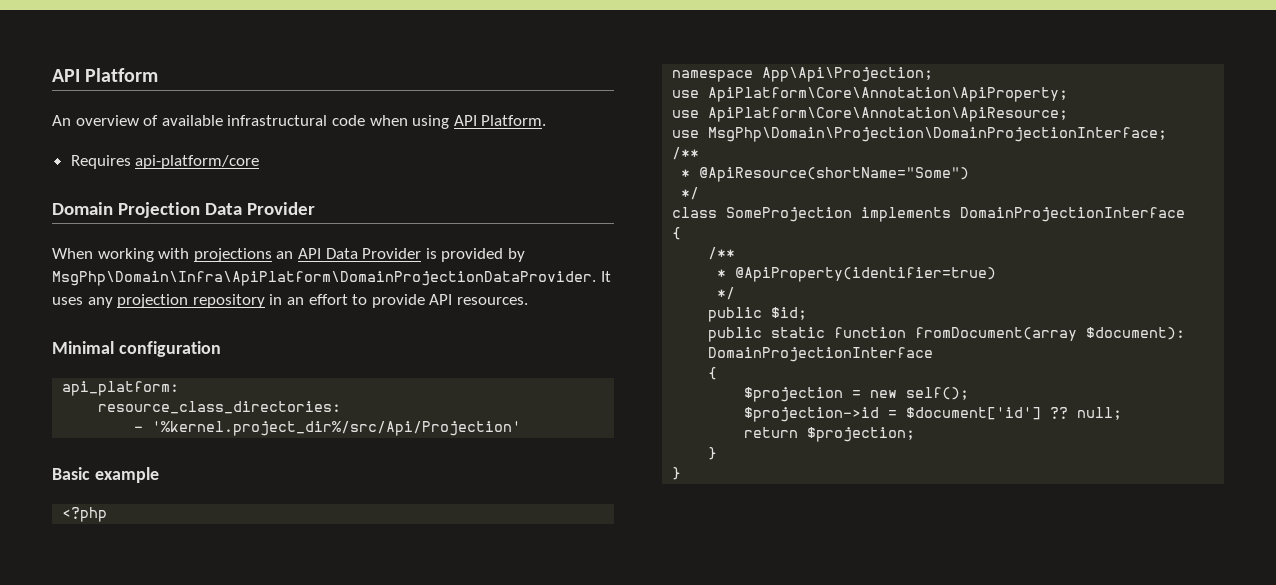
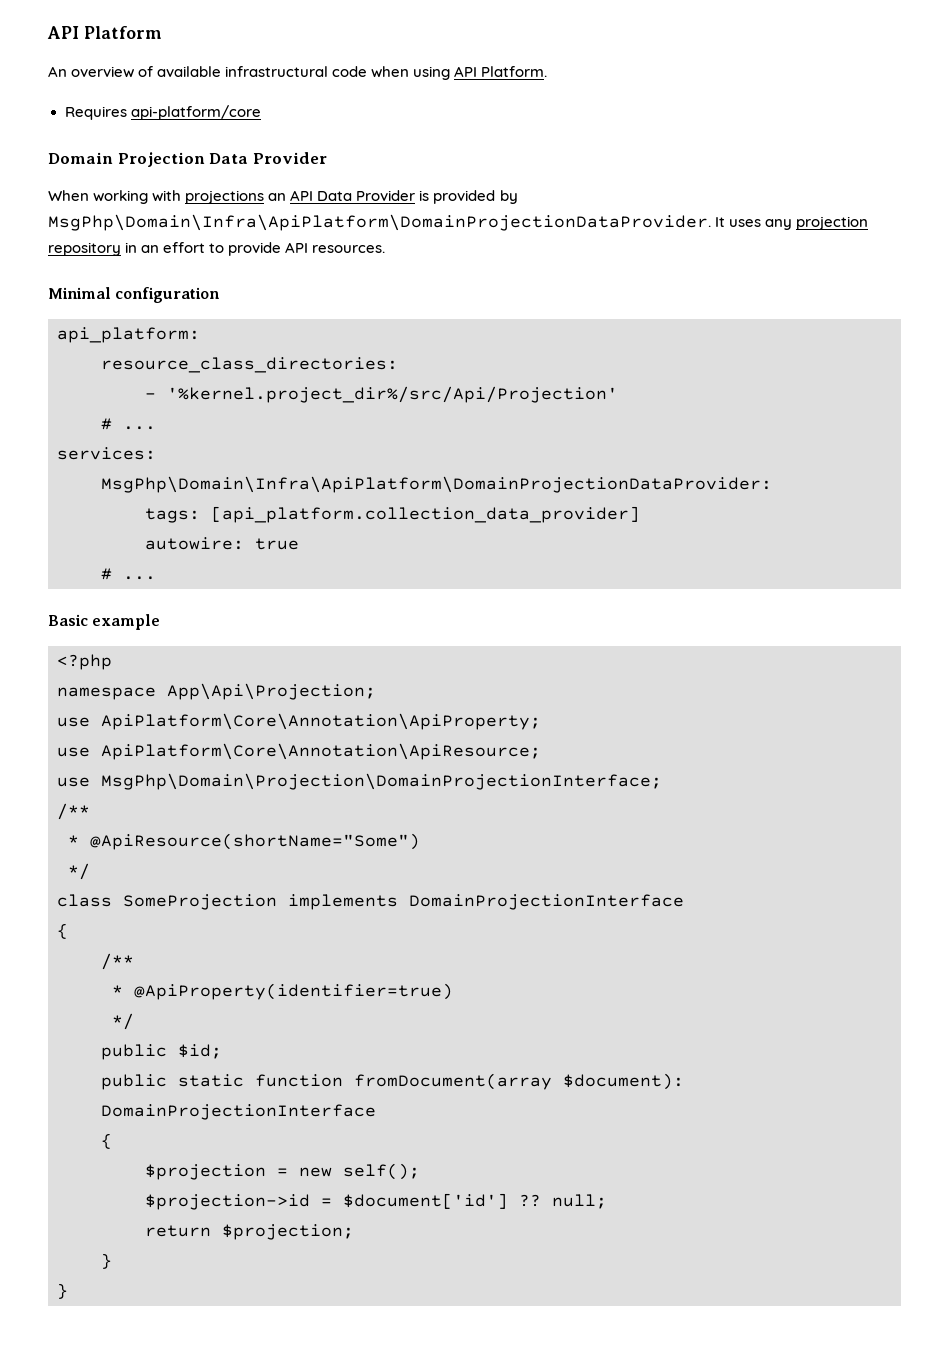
(522, 428) none -> [101,418,156,430] [57,447,156,460] [101,476,772,493] [145,506,640,523] [145,537,299,550] [101,568,156,580] // # ... // services: // MsgPhp\Domain\Infra\ApiPlatform\DomainProjectionDataProvider: // tags: [api_platform.collection_data_provider] // autowire: true // # ...

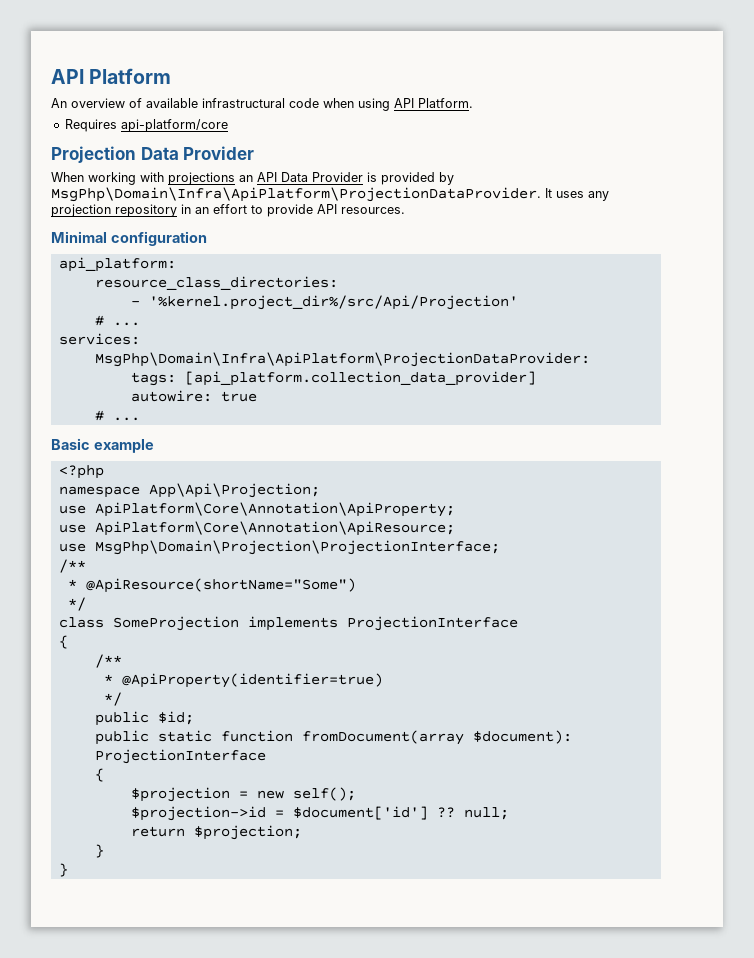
[48,152,113,164] Domain -> (228, 125) none
[48,214,711,231] MsgPhp\Domain\Infra\ApiPlatform\DomainProjectionDataProvider. -> [51,187,541,202] MsgPhp\Domain\Infra\ApiPlatform\ProjectionDataProvider.
[101,476,772,493] MsgPhp\Domain\Infra\ApiPlatform\DomainProjectionDataProvider: -> [94,352,590,367] MsgPhp\Domain\Infra\ApiPlatform\ProjectionDataProvider:
[101,773,662,790] MsgPhp\Domain\Projection\DomainProjectionInterface; -> [94,540,500,555] MsgPhp\Domain\Projection\ProjectionInterface;
[409,894,684,910] DomainProjectionInterface -> [346,616,518,631] ProjectionInterface
[101,1104,376,1120] DomainProjectionInterface -> [94,749,266,764] ProjectionInterface

